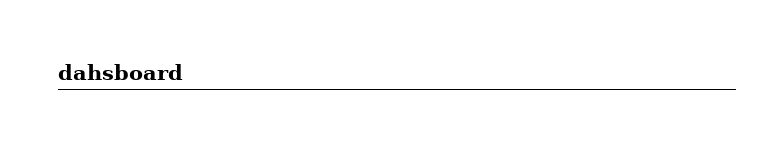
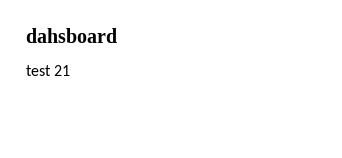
(183, 72) none -> [26,65,71,76] // test 21

